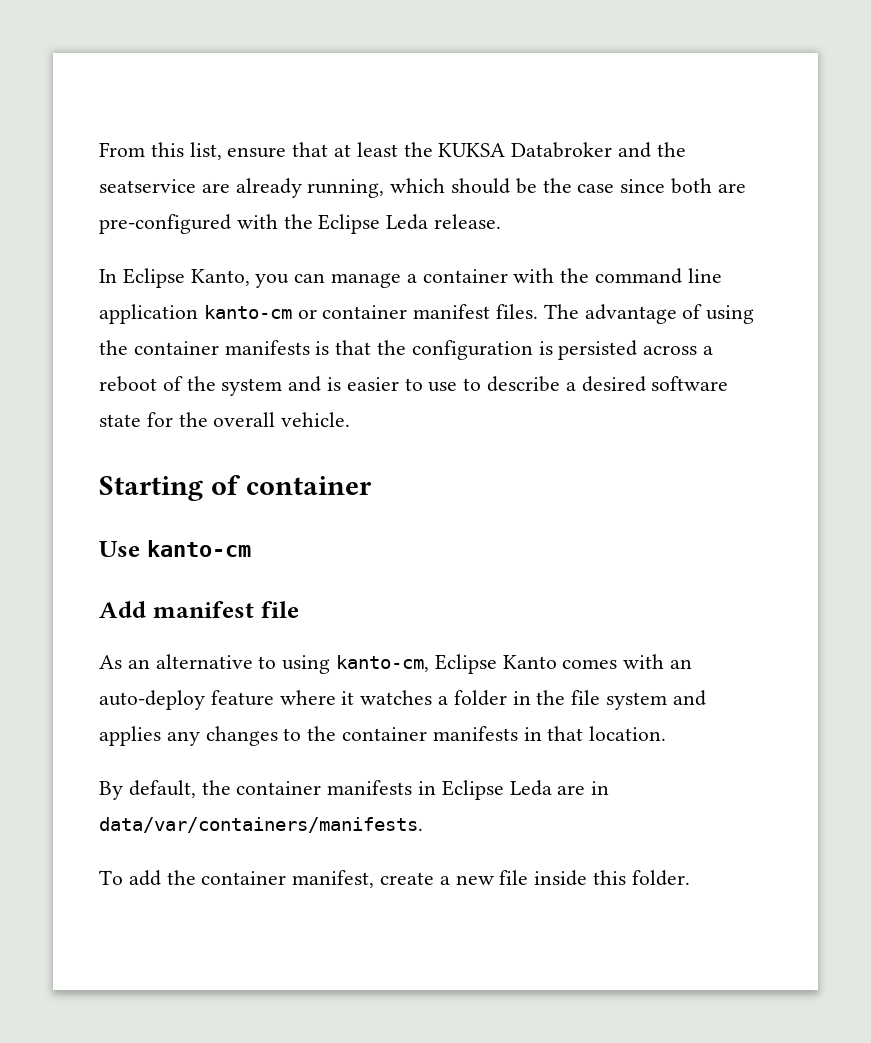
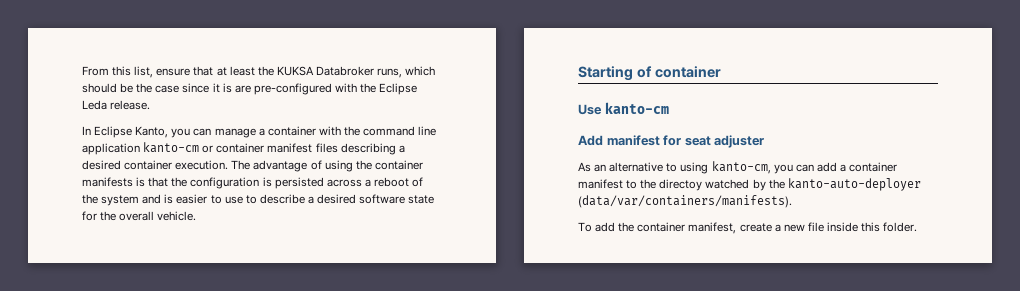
[618,142,686,158] [99,178,385,198] and the seatservice are already running, -> [377,68,403,78] runs,
[671,178,713,194] both -> [212,83,232,93] it is
[496,304,539,319] files. -> [315,143,405,155] [82,160,229,170] files describing a desired container execution.
[260,601,299,618] file -> [663,135,765,148] for seat adjuster
[434,654,693,674] [99,690,706,710] [99,726,667,746] [99,780,610,800] [99,817,423,833] Eclipse Kanto comes with an auto-deploy feature where it watches a folder in the file system and applies any changes to the container manifests in that location. // By default, the container manifests in Eclipse Leda are in data/var/containers/manifests. -> [773,162,898,174] [578,178,921,191] [578,195,792,208] you can add a container manifest to the directoy watched by the kanto-auto-deployer (data/var/containers/manifests).

